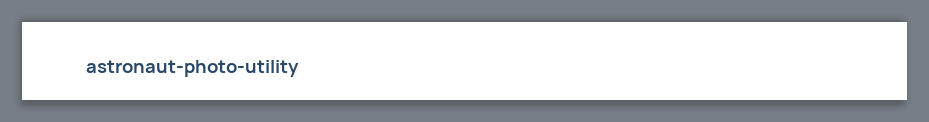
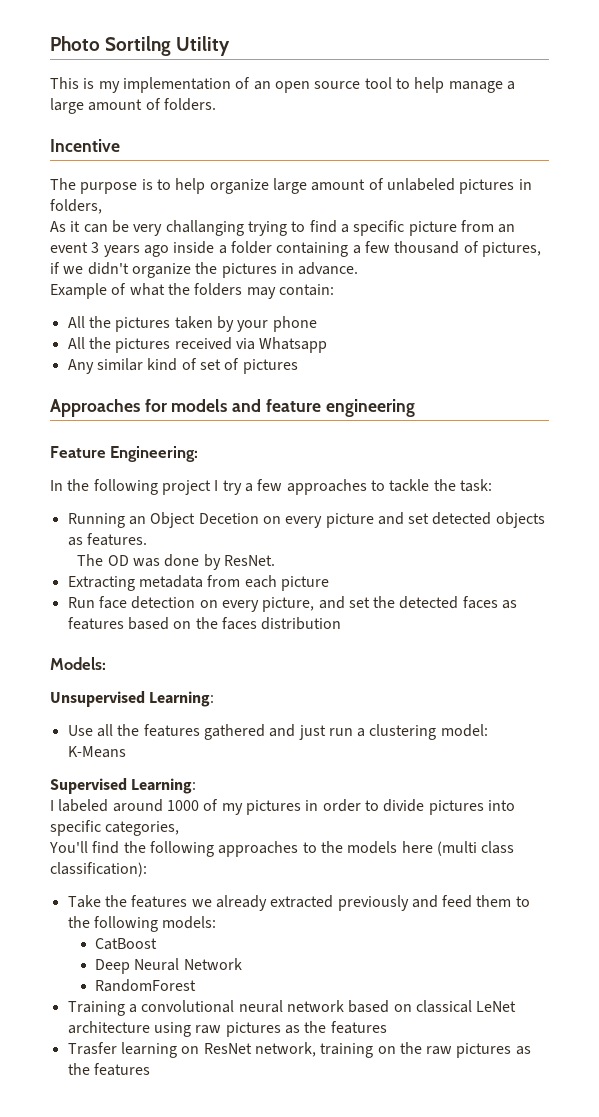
[86,60,299,77] astronaut-photo-utility -> [50,36,231,56] [50,77,515,93] [50,98,216,114] [50,139,120,152] [50,178,532,194] [50,199,102,214] [50,220,516,236] [50,241,541,257] [50,262,359,278] [50,283,334,299] [67,316,317,332] [67,337,328,353] [67,358,298,374] [50,399,415,417] [50,446,199,462] [50,479,492,495] [67,512,545,528] [67,533,147,546] [77,554,275,570] [67,575,329,591] [67,596,518,612] [67,617,342,630] [50,657,106,670] [50,691,215,707] [67,724,488,740] [67,746,126,758] [50,778,197,794] [50,799,515,815] [50,820,180,836] [49,841,515,857] [50,862,147,877] [67,895,530,911] [67,916,217,932] [94,938,157,950] [94,958,242,974] [94,979,196,992] [67,1000,517,1016] [67,1021,387,1037] [67,1042,531,1058] [67,1063,150,1076] Photo Sortilng Utility // This is my implementation of an open source tool to help manage a large amount of folders. // Incentive // The purpose is to help organize large amount of unlabeled pictures in folders, // As it can be very challanging trying to find a specific picture from an event 3 years ago inside a folder containing a few thousand of pictures, if we didn't organize the pictures in advance. // Example of what the folders may contain: // All the pictures taken by your phone // All the pictures received via Whatsapp // Any similar kind of set of pictures // Approaches for models and feature engineering // Feature Engineering: // In the following project I try a few approaches to tackle the task: // Running an Object Decetion on every picture and set detected objects as features. // The OD was done by ResNet. // Extracting metadata from each picture // Run face detection on every picture, and set the detected faces as features based on the faces distribution // Models: // Unsupervised Learning: // Use all the features gathered and just run a clustering model: K-Means // Supervised Learning: // I labeled around 1000 of my pictures in order to divide pictures into specific categories, // You'll find the following approaches to the models here (multi class classification): // Take the features we already extracted previously and feed them to the following models: // CatBoost // Deep Neural Network // RandomForest // Training a convolutional neural network based on classical LeNet architecture using raw pictures as the features // Trasfer learning on ResNet network, training on the raw pictures as the features

